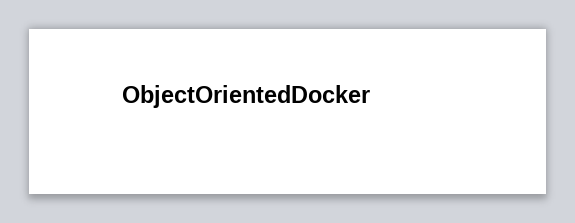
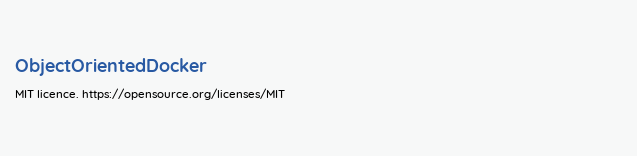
(370, 96) none -> [15,88,286,100] // MIT licence. https://opensource.org/licenses/MIT

